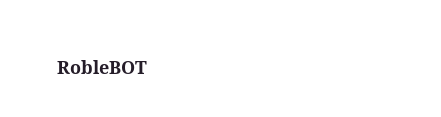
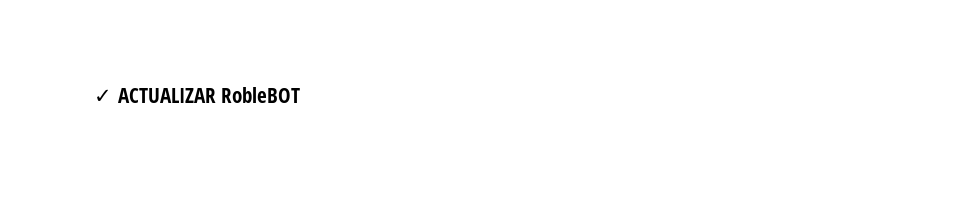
(57, 67) none -> [94,88,216,103] ✓ ACTUALIZAR

